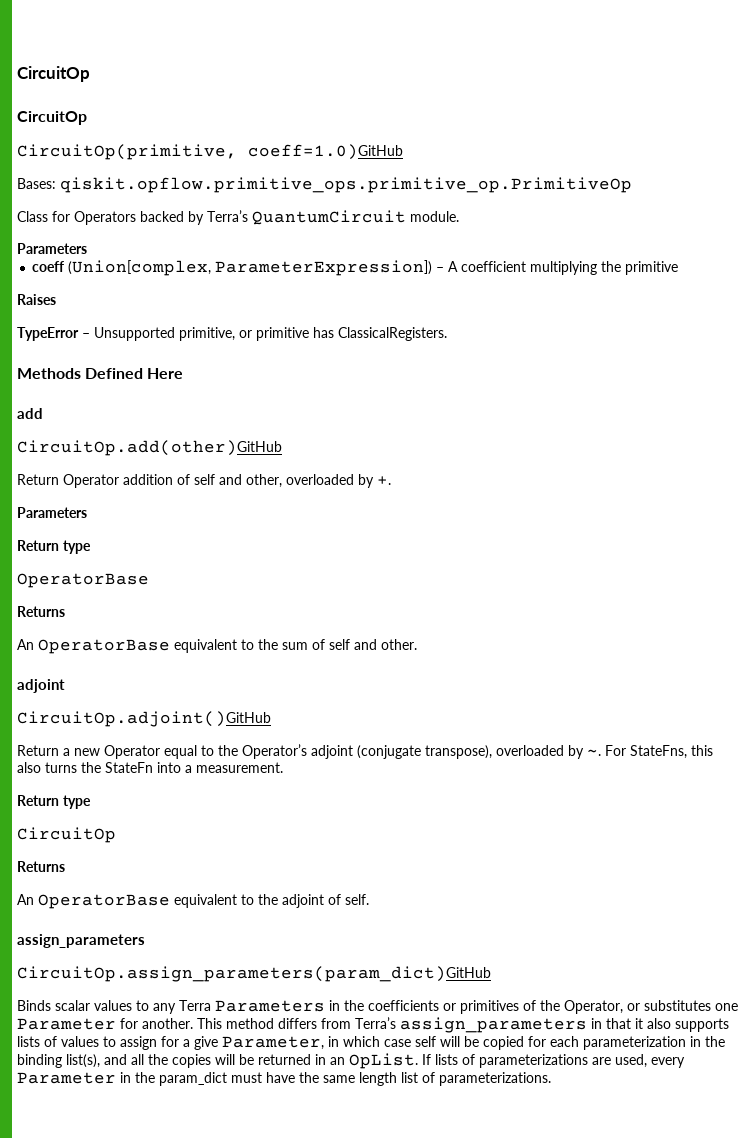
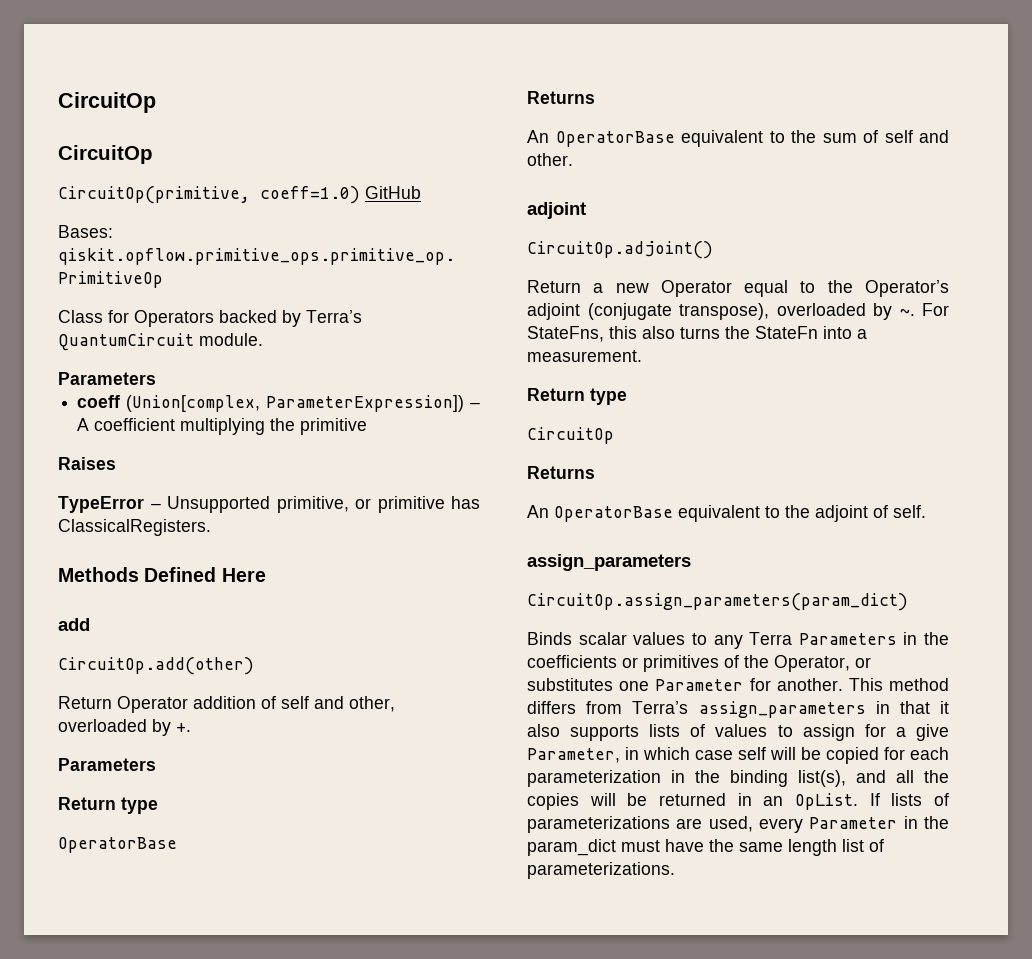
[248,144,403,160] coeff=1.0)GitHub -> [260,186,421,204] coeff=1.0) GitHub
[17,440,282,456] CircuitOp.add(other)GitHub -> [58,657,254,675] CircuitOp.add(other)
[17,711,271,727] CircuitOp.adjoint()GitHub -> [527,241,713,259] CircuitOp.adjoint()
[17,966,491,982] CircuitOp.assign_parameters(param_dict)GitHub -> [527,593,908,611] CircuitOp.assign_parameters(param_dict)

